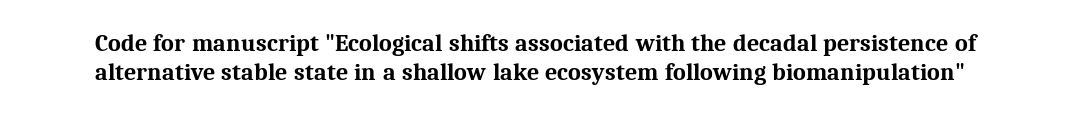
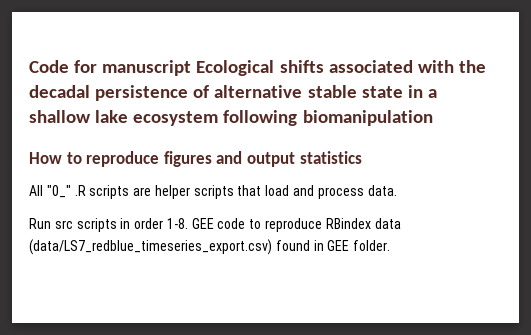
[325,34,443,56] "Ecological -> [196,60,275,76] Ecological
[772,63,966,85] biomanipulation" -> [302,110,433,126] [29,151,362,167] [29,185,397,199] [29,218,401,232] [29,239,391,255] biomanipulation // How to reproduce figures and output statistics // All "0_" .R scripts are helper scripts that load and process data. // Run src scripts in order 1-8. GEE code to reproduce RBindex data (data/LS7_redblue_timeseries_export.csv) found in GEE folder.

